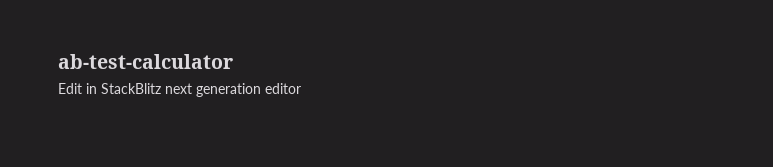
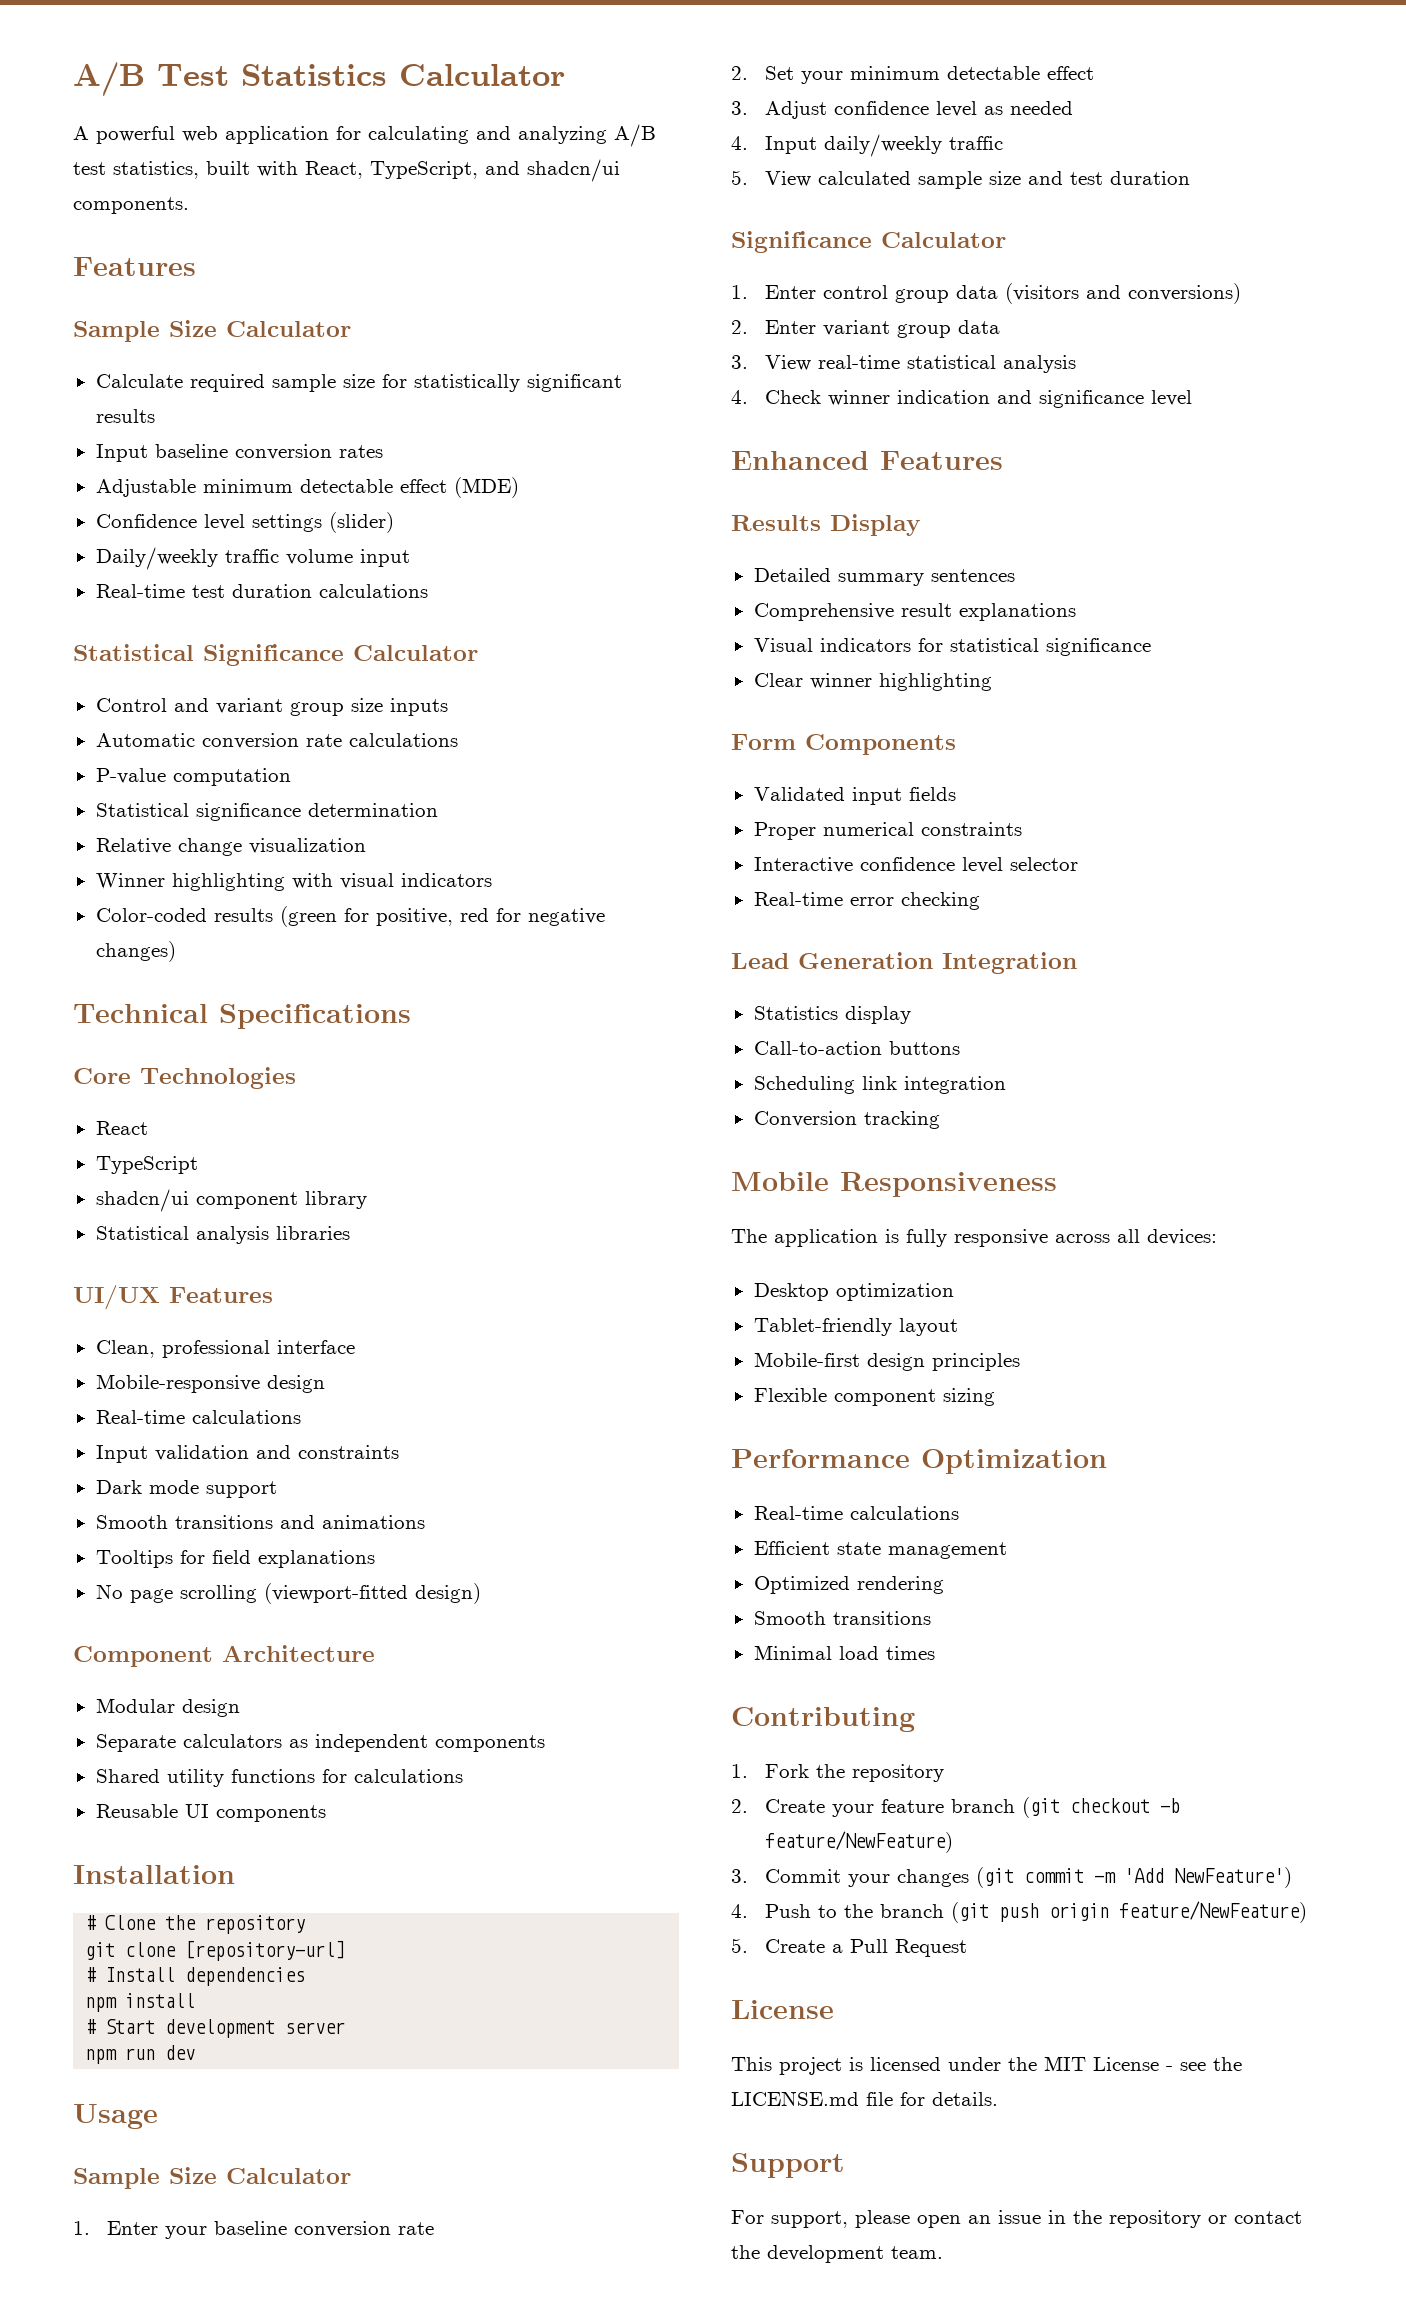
[58,54,233,69] [58,83,301,97] ab-test-calculator // Edit in StackBlitz next generation editor -> [73,62,565,97] [73,124,656,147] [73,159,620,182] [73,197,189,214] [73,257,196,276] [73,320,351,342] [95,374,622,392] [95,409,155,423] [95,444,383,462] [95,477,519,498] [95,512,394,533] [95,547,410,570] [95,584,428,598] [73,644,478,666] [95,698,448,716] [95,733,458,749] [95,768,291,786] [95,803,438,821] [95,838,366,856] [95,873,492,891] [95,906,605,927] [95,941,176,962] [73,1004,411,1029] [73,1067,296,1089] [95,1121,148,1135] [95,1156,198,1174] [95,1189,367,1212] [95,1226,350,1244] [73,1285,273,1310] [95,1340,355,1358] [95,1374,325,1393] [95,1410,301,1424] [95,1445,399,1463] [95,1480,277,1498] [95,1515,425,1529] [95,1550,375,1568] [95,1583,481,1604] [73,1645,375,1667] [95,1698,240,1717] [95,1734,545,1752] [95,1769,463,1787] [95,1804,326,1822] [73,1865,235,1884] [85,1915,306,1934] [85,1940,346,1961] [85,1967,306,1986] [85,1993,196,2012] [85,2019,346,2038] [85,2045,196,2064] [73,2104,158,2129] [73,2167,351,2189] [73,2221,435,2239] [731,66,1095,84] [731,101,1074,119] [731,134,1004,157] [731,170,1191,189] [731,231,1006,253] [731,283,1242,304] [731,320,1001,338] [731,355,1077,373] [731,390,1193,408] [731,451,1003,470] [731,514,921,536] [753,568,1015,586] [753,603,1076,621] [753,638,1151,656] [753,673,992,691] [731,734,956,755] [753,787,956,805] [753,822,1022,840] [753,857,1078,873] [753,892,980,910] [731,952,1077,974] [753,1006,911,1024] [753,1041,960,1055] [753,1076,1006,1094] [753,1111,940,1129] [731,1172,1057,1197] [731,1229,1217,1247] [753,1283,954,1301] [753,1318,958,1336] [753,1352,1020,1371] [753,1388,995,1406] [731,1449,1107,1474] [753,1506,959,1520] [753,1541,1007,1559] [753,1576,944,1594] [753,1611,931,1625] [753,1645,935,1660] [731,1707,915,1732] [731,1764,945,1782] [731,1797,1181,1818] [765,1831,954,1853] [731,1867,1293,1888] [731,1901,1308,1923] [731,1938,968,1957] [731,2000,834,2019] [731,2056,1242,2075] [731,2091,998,2106] [731,2153,845,2178] [731,2210,1302,2228] [731,2245,943,2263] A/B Test Statistics Calculator // A powerful web application for calculating and analyzing A/B test statistics, built with React, TypeScript, and shadcn/ui components. // Features // Sample Size Calculator // Calculate required sample size for statistically significant results // Input baseline conversion rates // Adjustable minimum detectable effect (MDE) // Confidence level settings (slider) // Daily/weekly traffic volume input // Real-time test duration calculations // Statistical Significance Calculator // Control and variant group size inputs // Automatic conversion rate calculations // P-value computation // Statistical significance determination // Relative change visualization // Winner highlighting with visual indicators // Color-coded results (green for positive, red for negative changes) // Technical Specifications // Core Technologies // React // TypeScript // shadcn/ui component library // Statistical analysis libraries // UI/UX Features // Clean, professional interface // Mobile-responsive design // Real-time calculations // Input validation and constraints // Dark mode support // Smooth transitions and animations // Tooltips for field explanations // No page scrolling (viewport-fitted design) // Component Architecture // Modular design // Separate calculators as independent components // Shared utility functions for calculations // Reusable UI components // Installation // # Clone the repository // git clone [repository-url] // # Install dependencies // npm install // # Start development server // npm run dev // Usage // Sample Size Calculator // 1. Enter your baseline conversion rate // 2. Set your minimum detectable effect // 3. Adjust confidence level as needed // 4. Input daily/weekly traffic // 5. View calculated sample size and test duration // Significance Calculator // 1. Enter control group data (visitors and conversions) // 2. Enter variant group data // 3. View real-time statistical analysis // 4. Check winner indication and significance level // Enhanced Features // Results Display // Detailed summary sentences // Comprehensive result explanations // Visual indicators for statistical significance // Clear winner highlighting // Form Components // Validated input fields // Proper numerical constraints // Interactive confidence level selector // Real-time error checking // Lead Generation Integration // Statistics display // Call-to-action buttons // Scheduling link integration // Conversion tracking // Mobile Responsiveness // The application is fully responsive across all devices: // Desktop optimization // Tablet-friendly layout // Mobile-first design principles // Flexible component sizing // Performance Optimization // Real-time calculations // Efficient state management // Optimized rendering // Smooth transitions // Minimal load times // Contributing // 1. Fork the repository // 2. Create your feature branch (git checkout -b feature/NewFeature) // 3. Commit your changes (git commit -m 'Add NewFeature') // 4. Push to the branch (git push origin feature/NewFeature) // 5. Create a Pull Request // License // This project is licensed under the MIT License - see the LICENSE.md file for details. // Support // For support, please open an issue in the repository or contact the development team.

